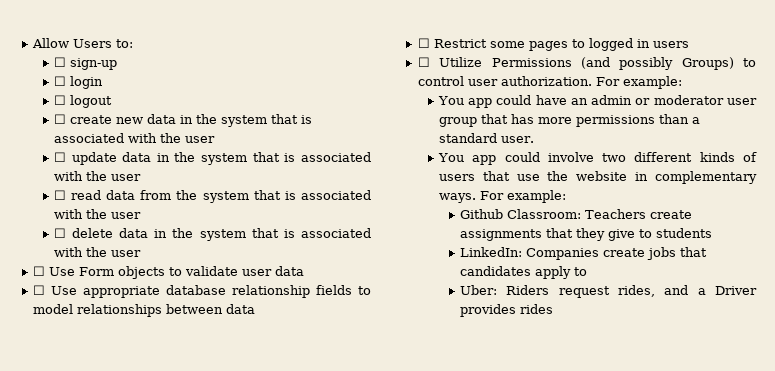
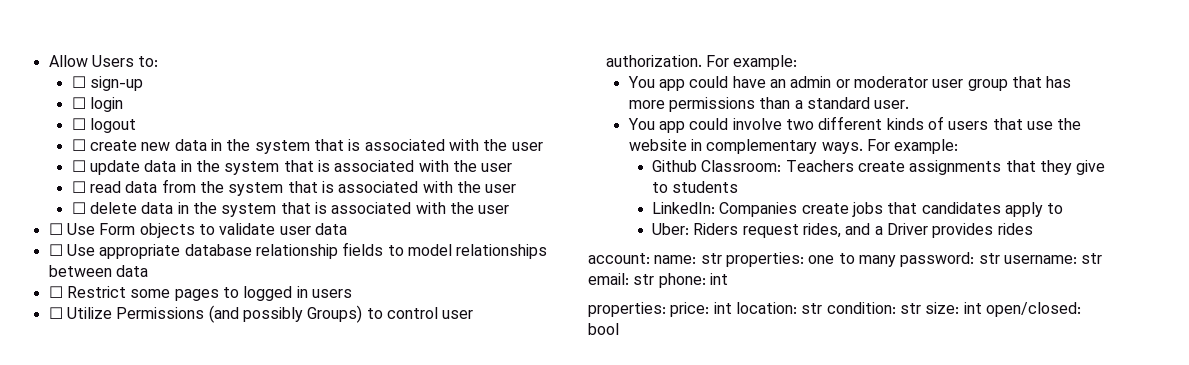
(554, 309) none -> [588,252,1103,267] [588,273,728,288] [588,302,1081,317] [588,323,619,335] // account: name: str properties: one to many password: str username: str email: str phone: int // properties: price: int location: str condition: str size: int open/closed: bool

